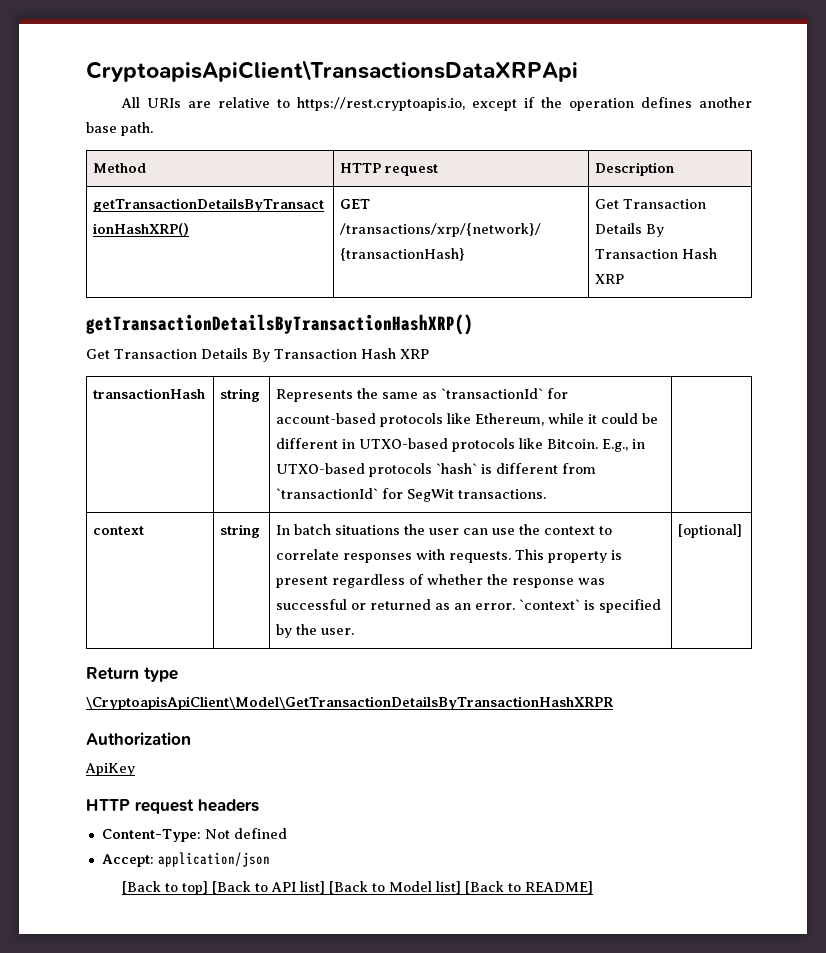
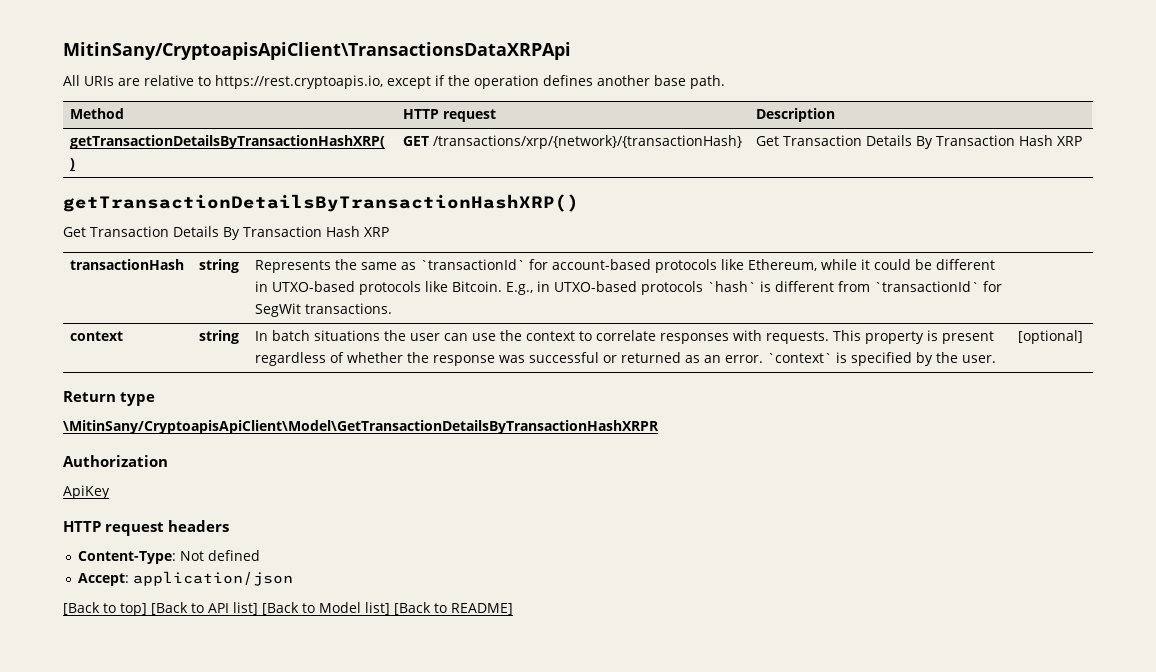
[86,60,578,82] CryptoapisApiClient\TransactionsDataXRPApi -> [63,42,571,60] MitinSany/CryptoapisApiClient\TransactionsDataXRPApi
[86,696,614,710] \CryptoapisApiClient\Model\GetTransactionDetailsByTransactionHashXRPR -> [63,420,659,434] \MitinSany/CryptoapisApiClient\Model\GetTransactionDetailsByTransactionHashXRPR

